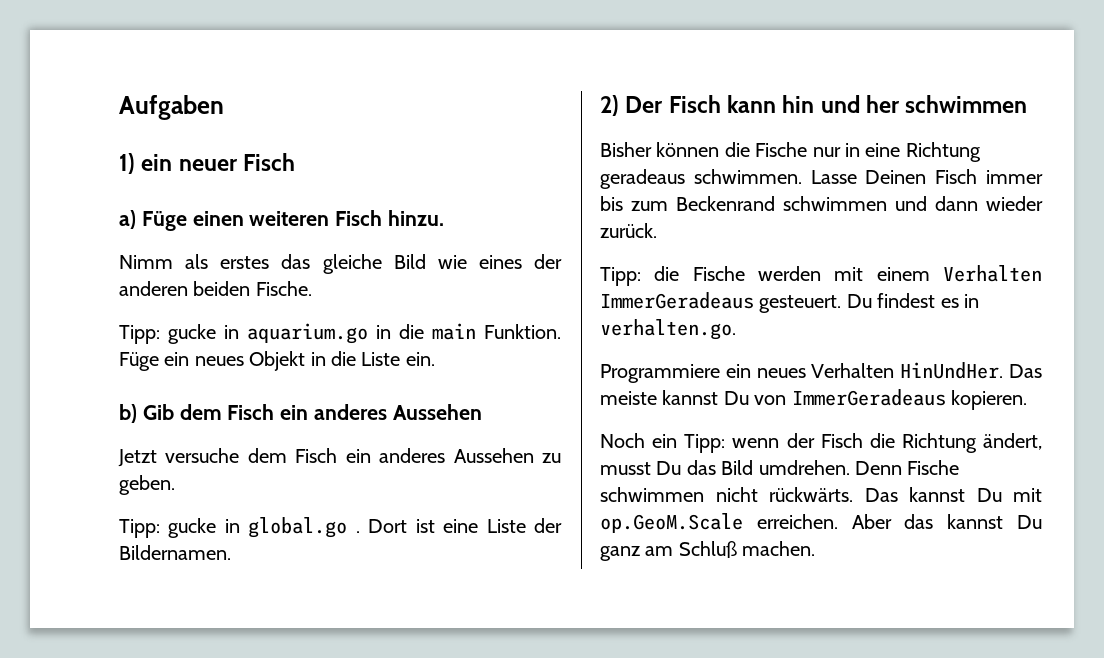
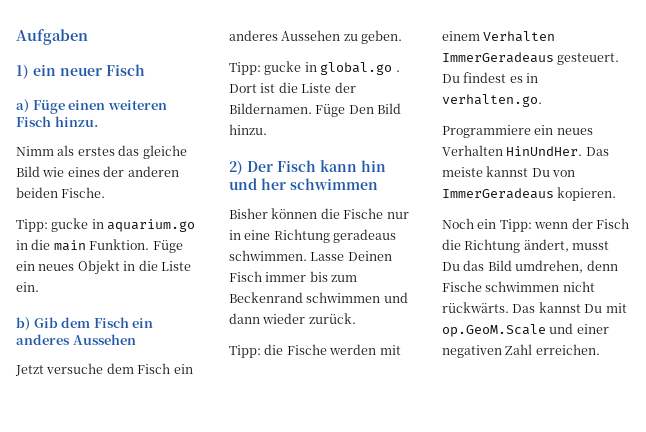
[443,519,479,533] eine -> [278,82,298,93] die
(231, 552) none -> [315,103,402,117] [229,124,267,135] Füge Den Bild hinzu.
[758,460,902,475] umdrehen. Denn -> [515,260,618,273] umdrehen, denn
[756,514,1042,529] [600,541,816,561] erreichen. Aber das kannst Du ganz am Schluß machen. -> [549,323,609,334] [442,344,600,358] und einer negativen Zahl erreichen.

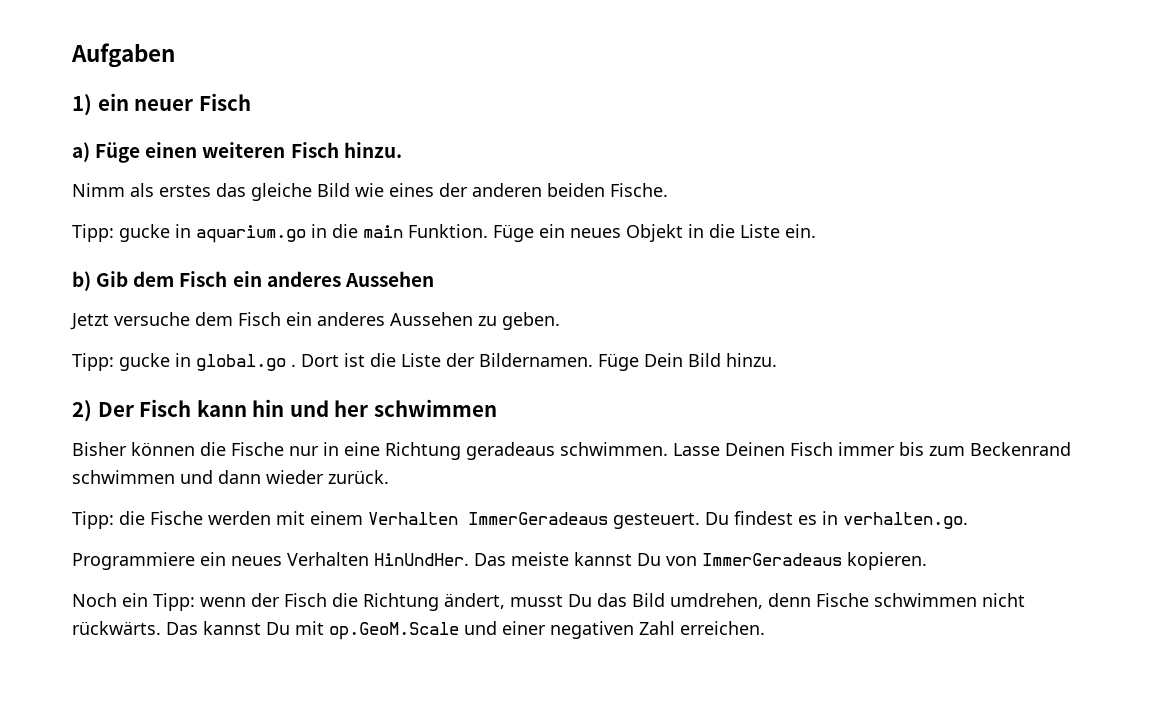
[348,105,374,114] Den -> [644,353,683,367] Dein

